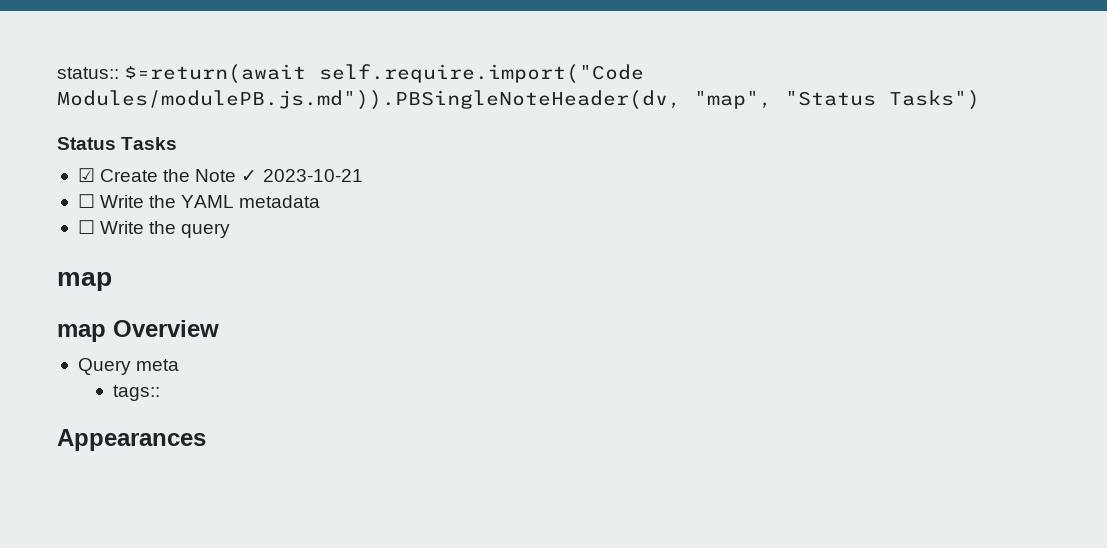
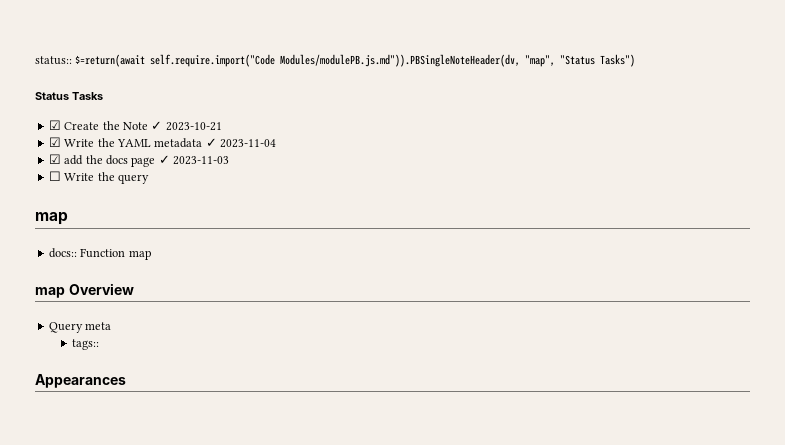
[77,194,95,208] ☐ -> [48,137,61,147] ☑
(321, 201) none -> [205,138,276,148] [48,154,229,167] ✓ 2023-11-04 // ☑ add the docs page ✓ 2023-11-03
(112, 281) none -> [48,248,151,260] // docs:: Function map

